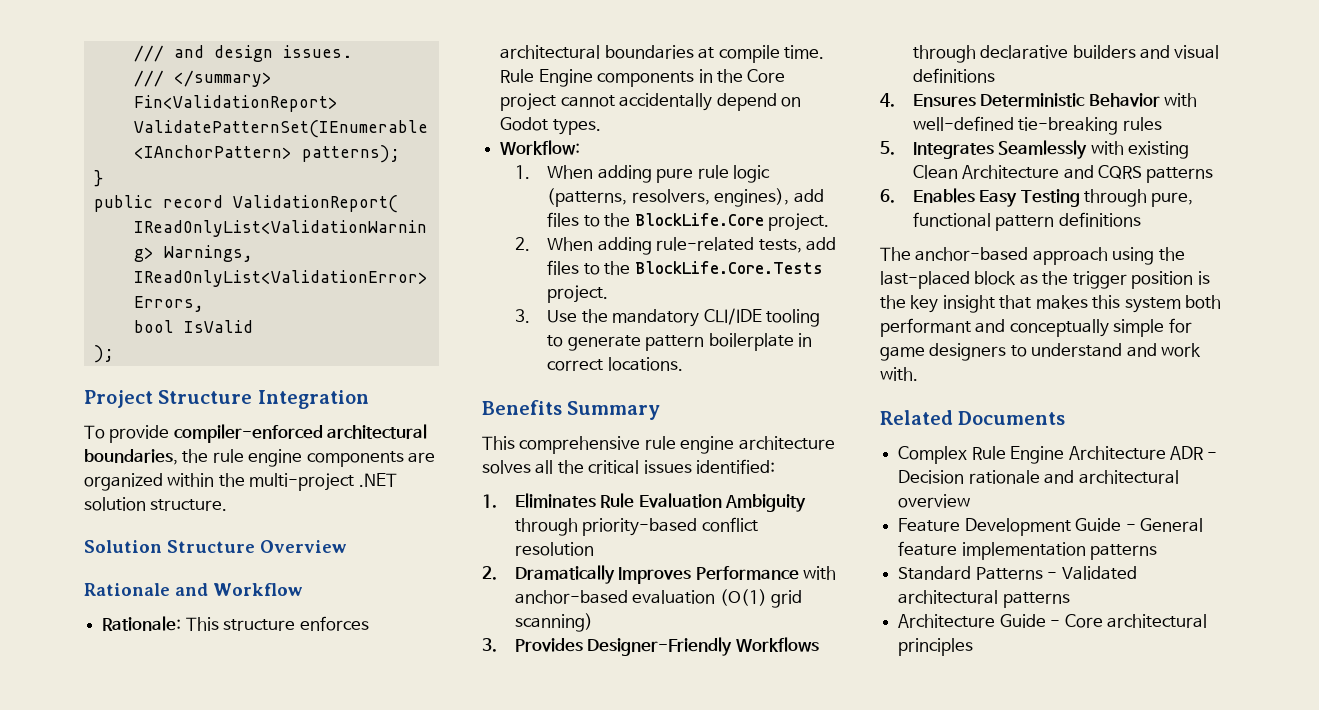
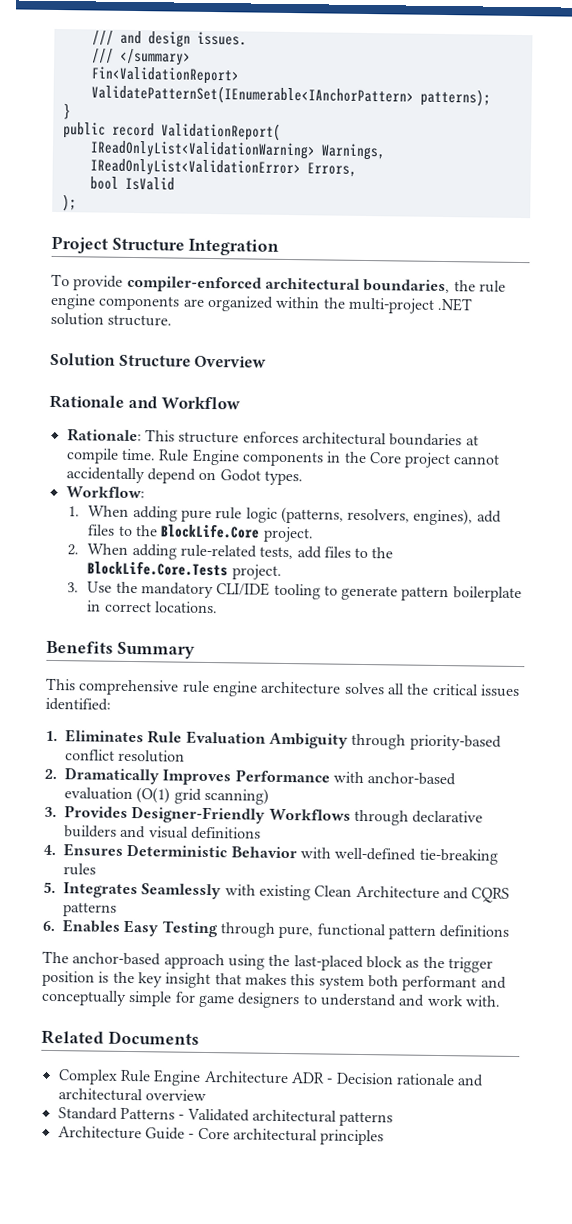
[898,518,1203,536] [898,541,1158,560] // Feature Development Guide - General feature implementation patterns -> (206, 1095) none

